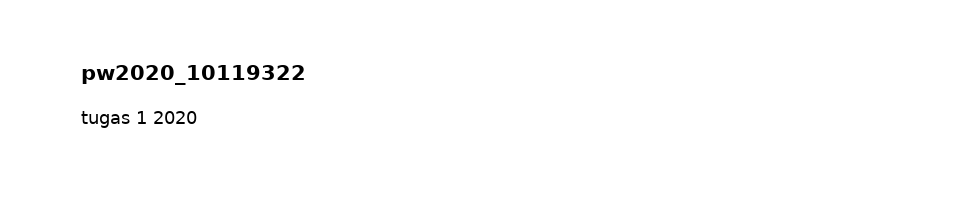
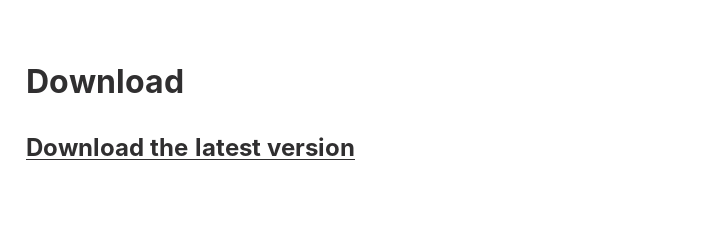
[81,65,306,85] [81,111,197,128] pw2020_10119322 // tugas 1 2020 -> [26,69,184,93] [26,137,356,156] Download // Download the latest version

